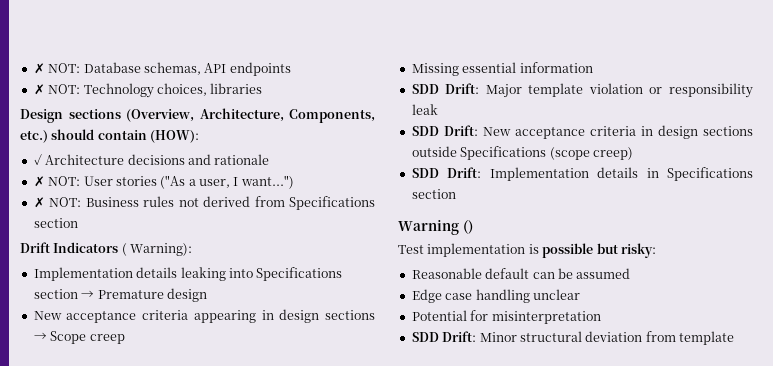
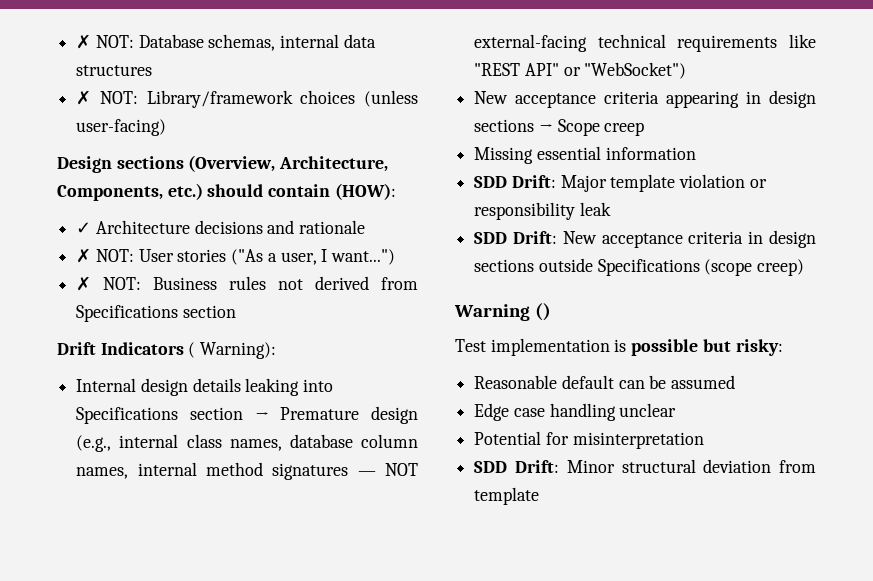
[204,62,291,76] [33,83,263,98] API endpoints // ✗ NOT: Technology choices, libraries -> [280,34,376,48] [76,65,153,76] [76,90,418,108] [76,119,167,136] internal data structures // ✗ NOT: Library/framework choices (unless user-facing)
[33,267,133,281] Implementation -> [76,378,188,396] Internal design
(207, 295) none -> [76,434,418,452] [76,462,418,480] [474,34,816,52] [474,62,687,79] (e.g., internal class names, database column names, internal method signatures — NOT external-facing technical requirements like "REST API" or "WebSocket")
[411,167,753,181] [411,189,456,199] // SDD Drift: Implementation details in Specifications section -> (805, 267) none

